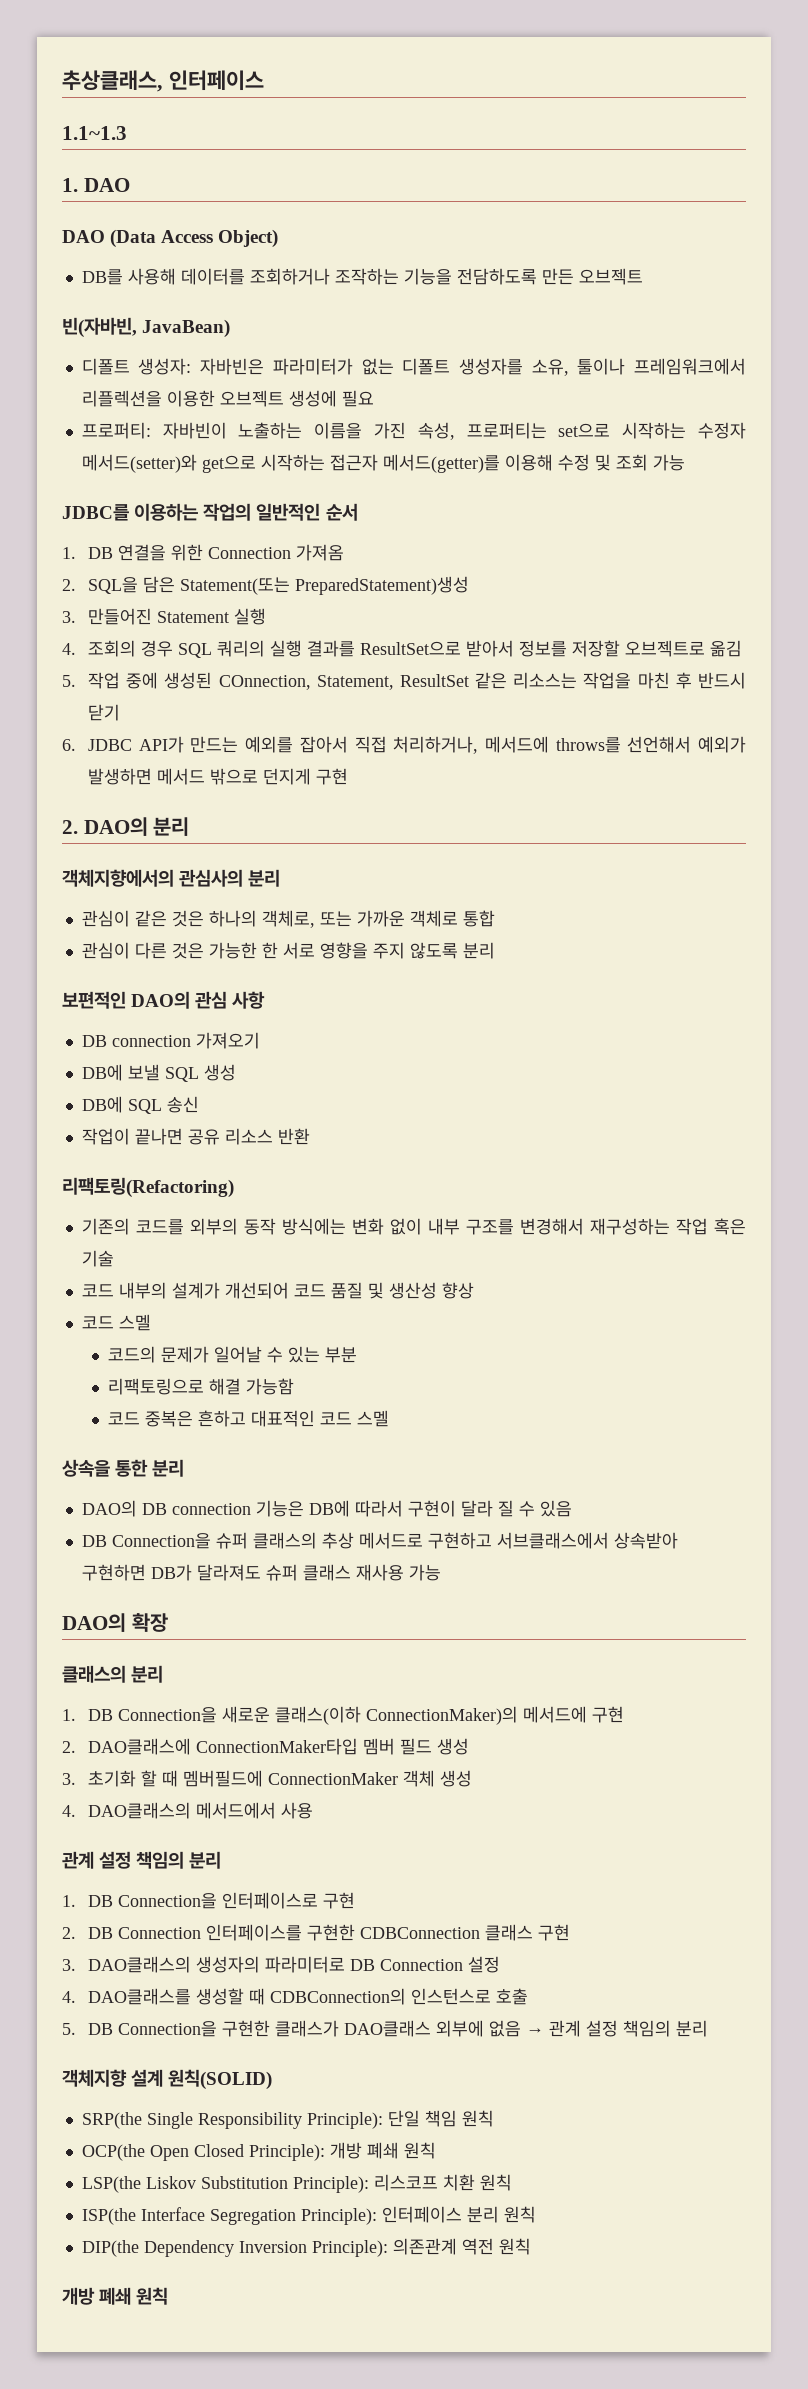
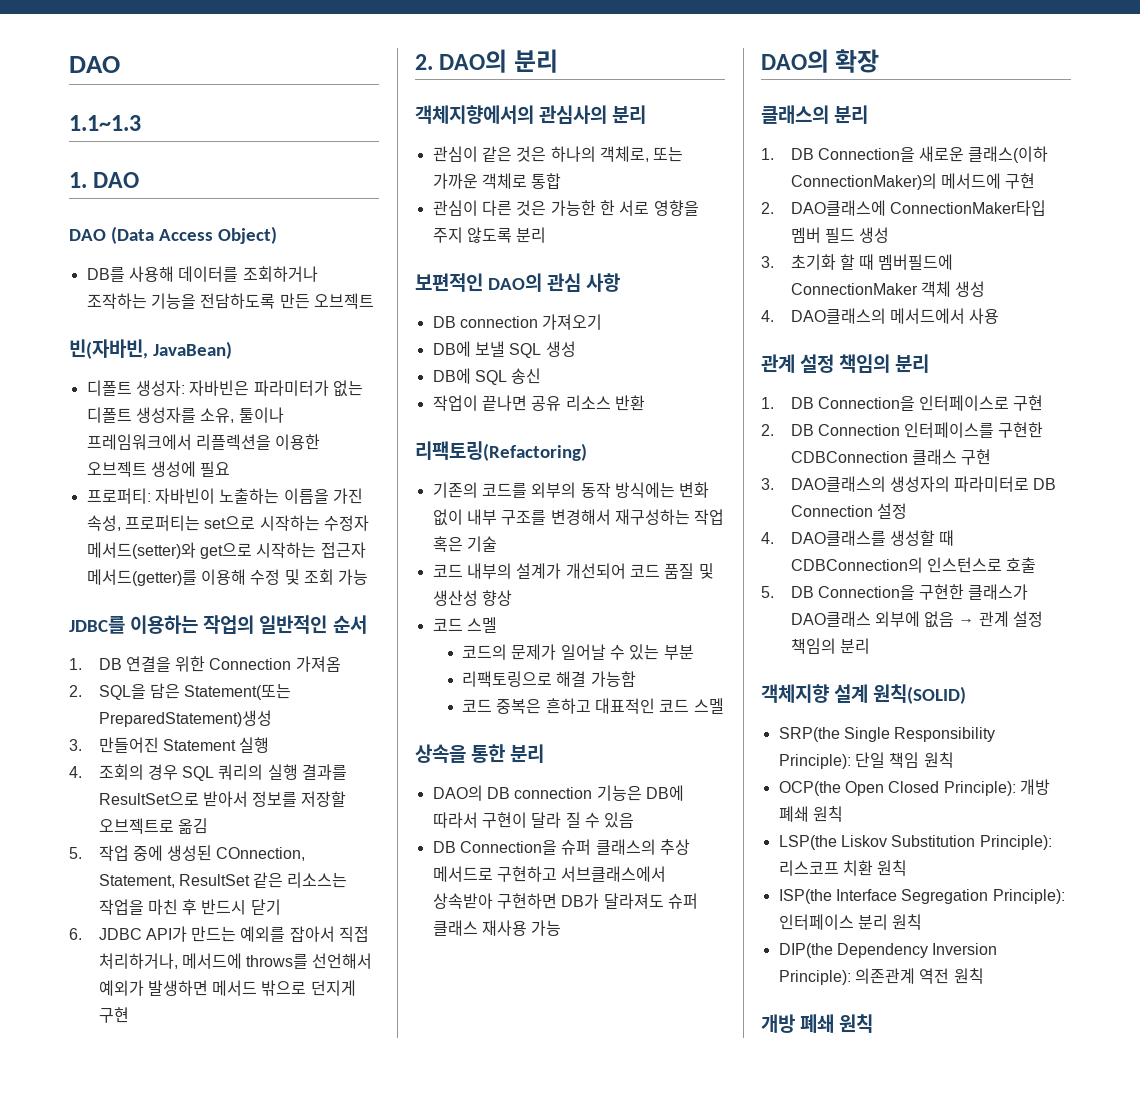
[62,70,264,92] 추상클래스, 인터페이스 -> [69,56,120,73] DAO

